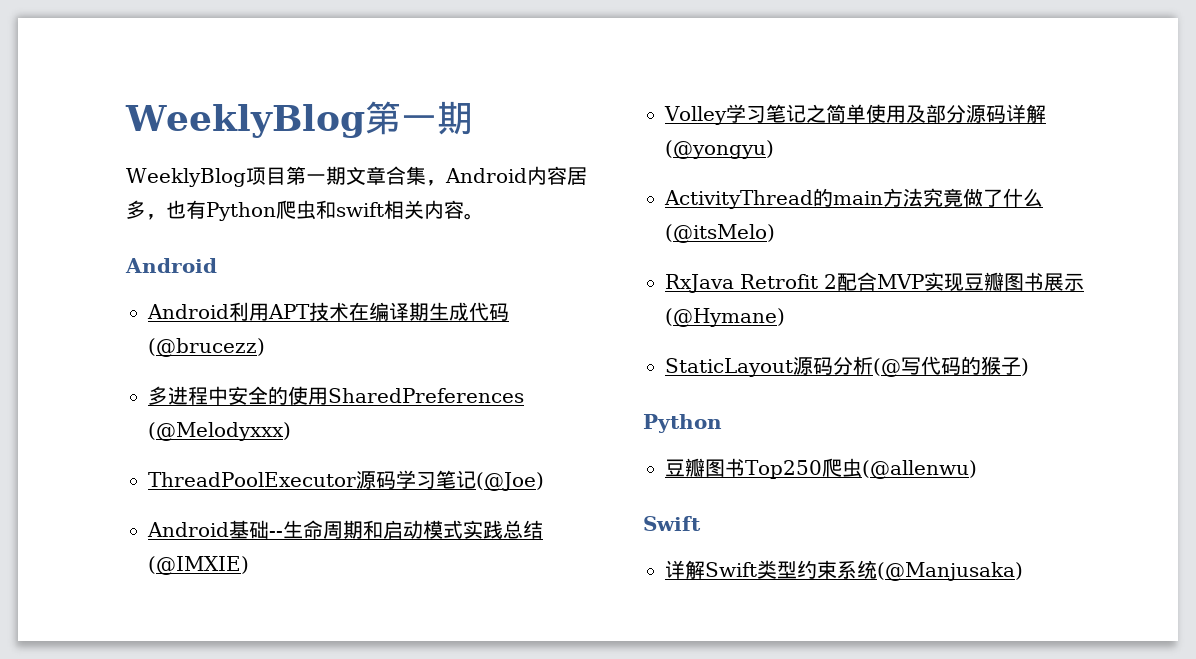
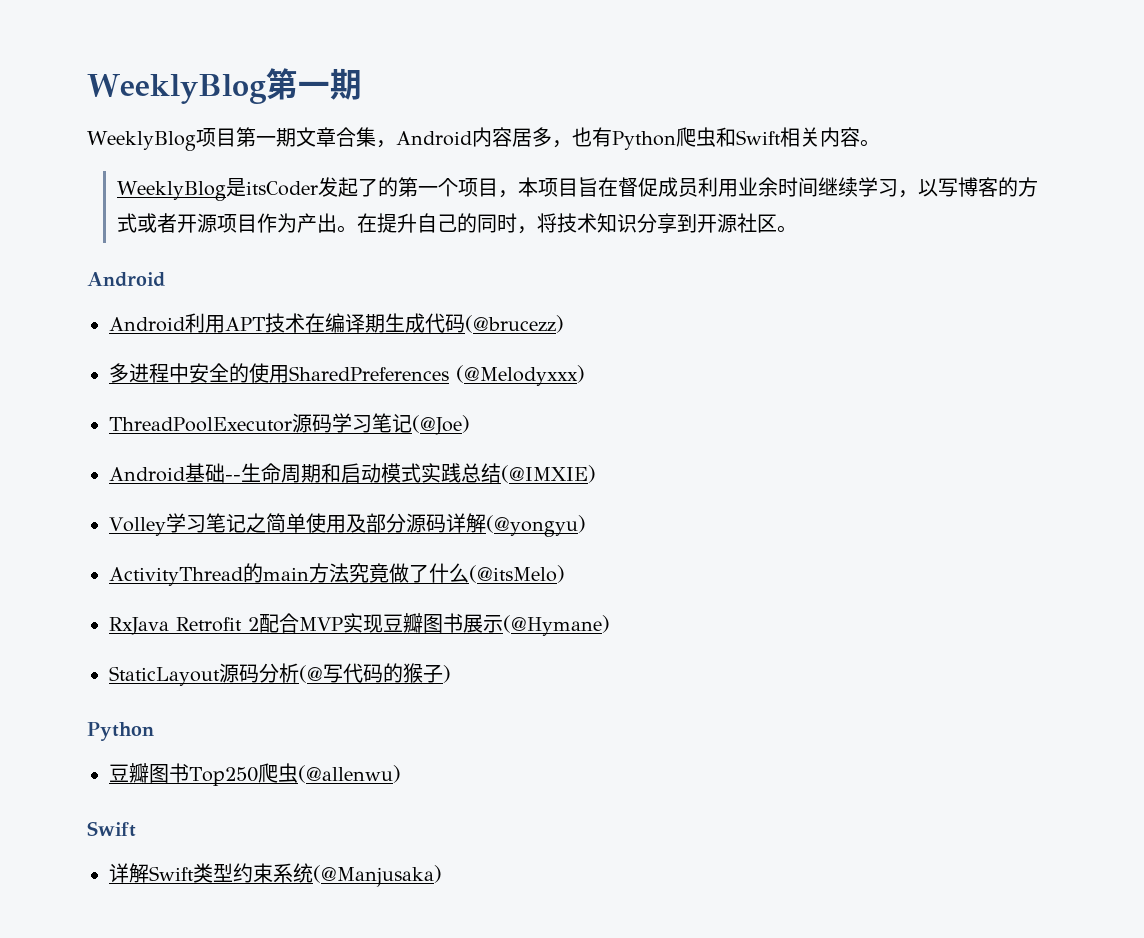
[336,202,384,217] swift -> [735,130,781,145] Swift
(484, 216) none -> [117,177,1039,201] [117,213,798,234] // WeeklyBlog是itsCoder发起了的第一个项目，本项目旨在督促成员利用业余时间继续学习，以写博客的方式或者开源项目作为产出。在提升自己的同时，将技术知识分享到开源社区。

